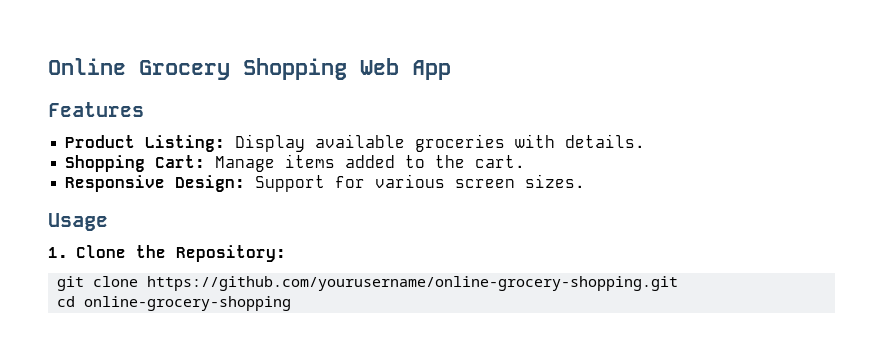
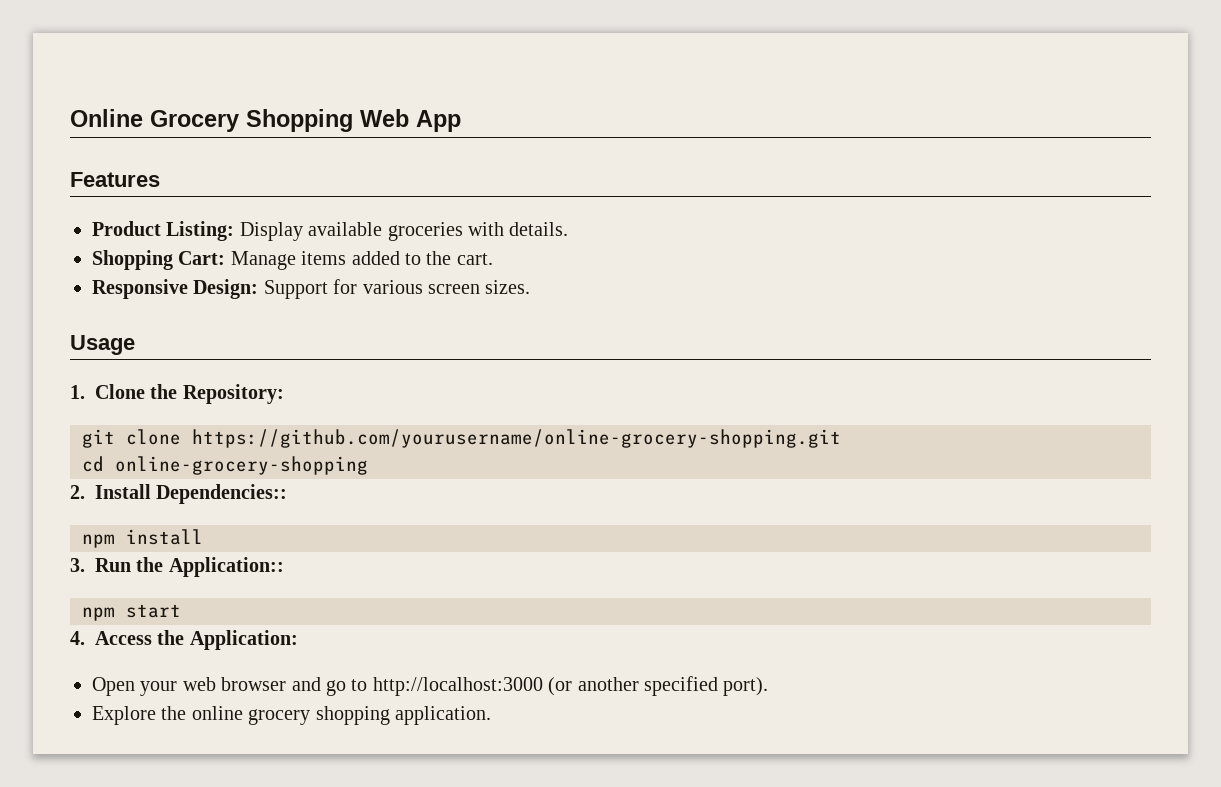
(292, 303) none -> [70,484,288,504] [82,529,203,548] [70,557,284,577] [82,604,181,621] [70,630,298,650] [92,676,769,696] [92,706,491,725] // 2. Install Dependencies:: // npm install // 3. Run the Application:: // npm start // 4. Access the Application: // Open your web browser and go to http://localhost:3000 (or another specified port). // Explore the online grocery shopping application.

